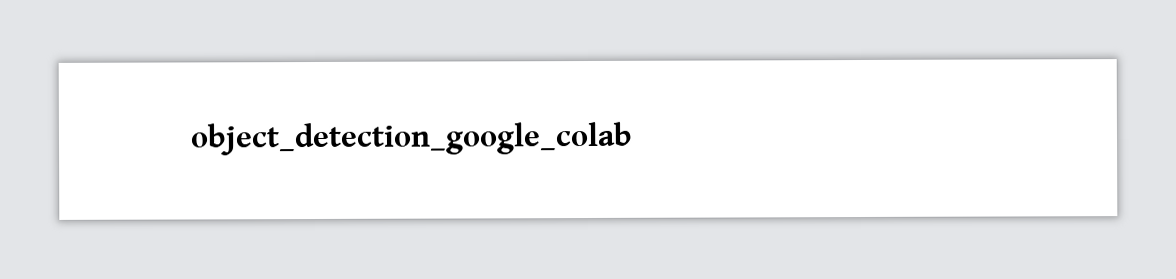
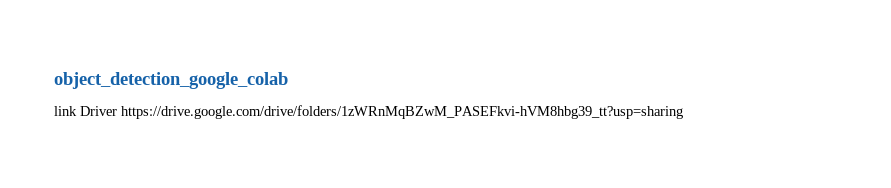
(633, 138) none -> [54,105,683,119] // link Driver https://drive.google.com/drive/folders/1zWRnMqBZwM_PASEFkvi-hVM8hbg39_tt?usp=sharing

